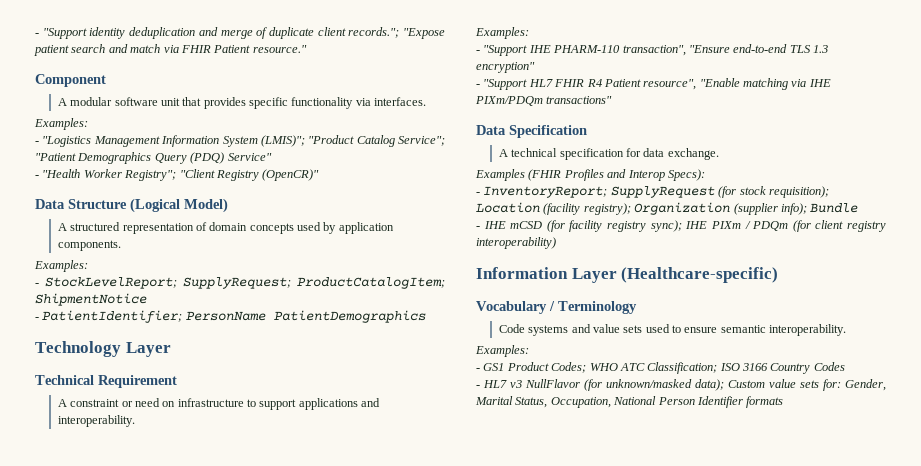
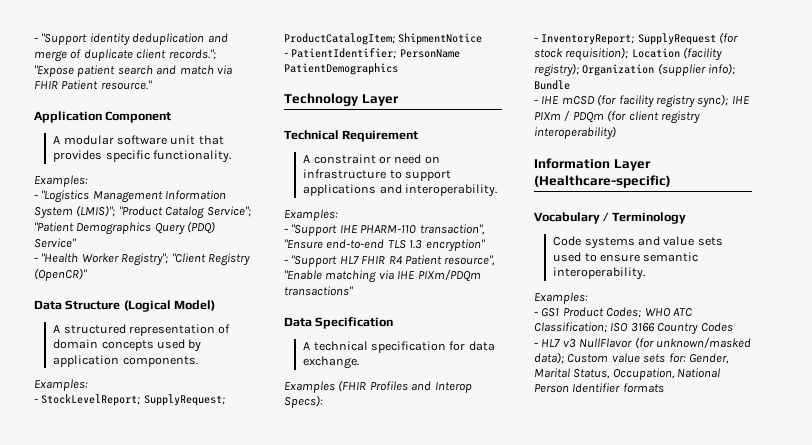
(307, 49) none -> [34,111,102,123] Application
[291,97,427,109] functionality via interfaces. -> [152,150,231,163] functionality.

